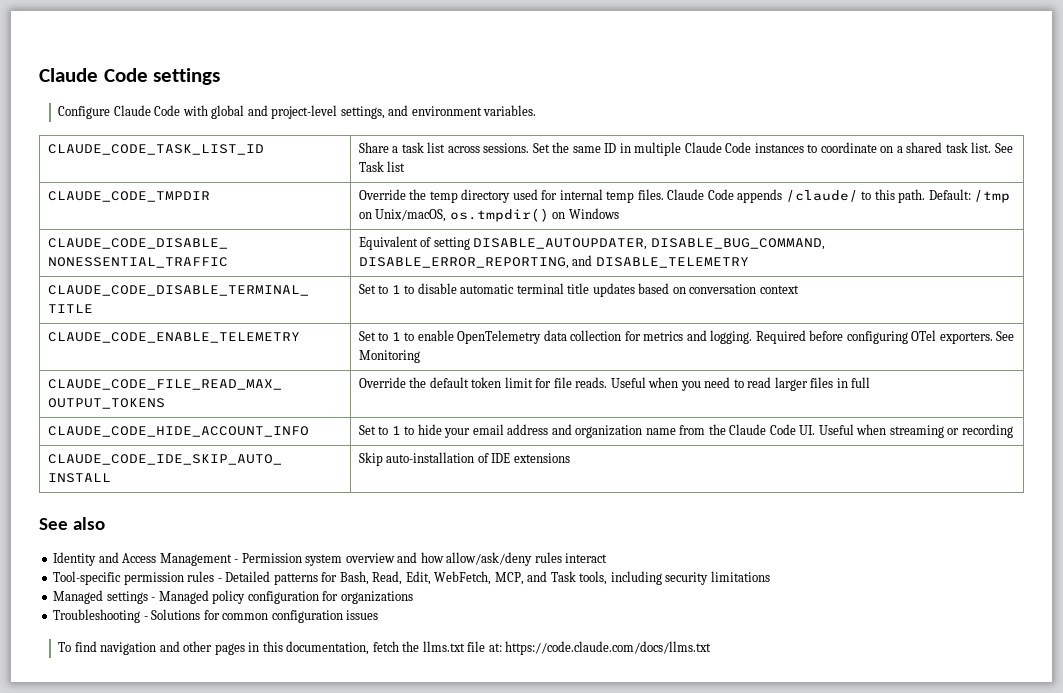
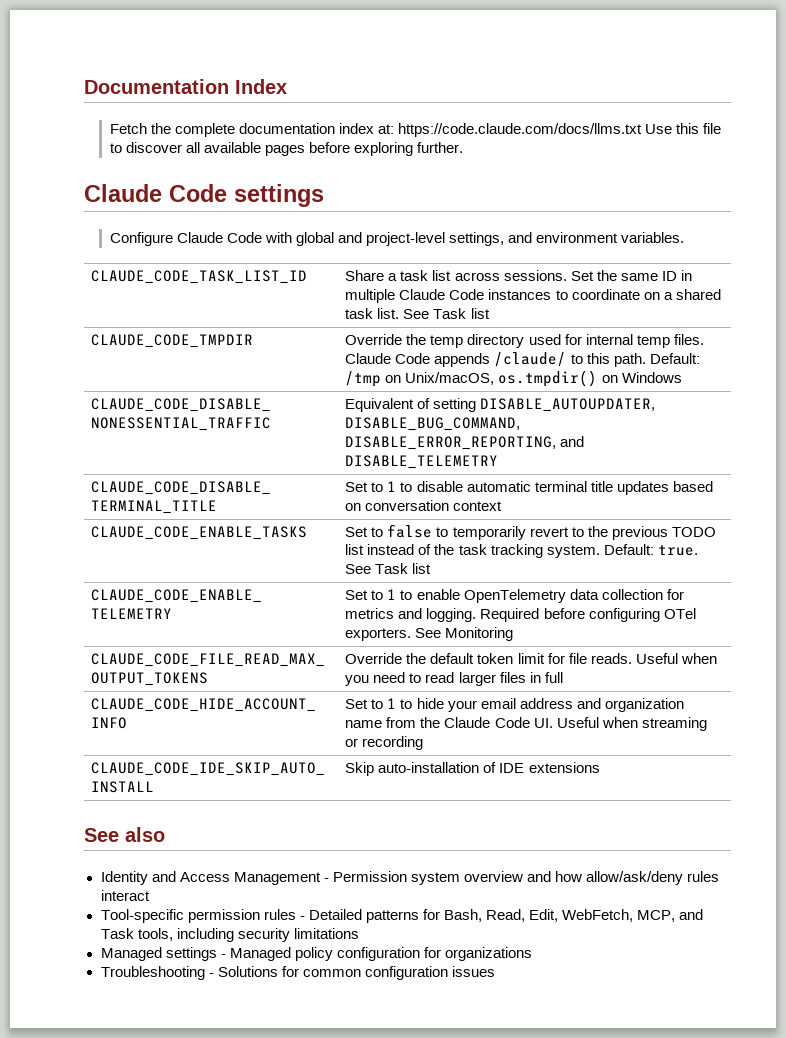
(39, 75) none -> [84,79,287,94] [109,123,722,137] [109,142,464,156] Documentation Index // Fetch the complete documentation index at: https://code.claude.com/docs/llms.txt Use this file to discover all available pages before exploring further. //
(799, 289) none -> [91,526,308,540] [345,524,716,540] [345,544,698,558] [345,563,432,574] // CLAUDE_CODE_ENABLE_TASKS | Set to false to temporarily revert to the previous TODO list instead of the task tracking system. Default: true. See Task list
[58,641,712,655] // To find navigation and other pages in this documentation, fetch the llms.txt file at: https://code.claude.com/docs/llms.txt -> (495, 971) none

